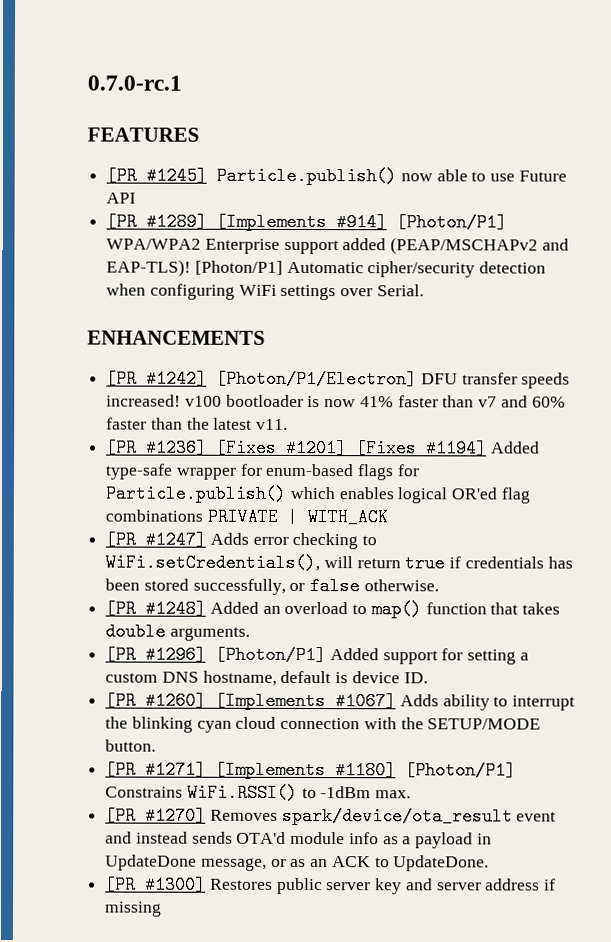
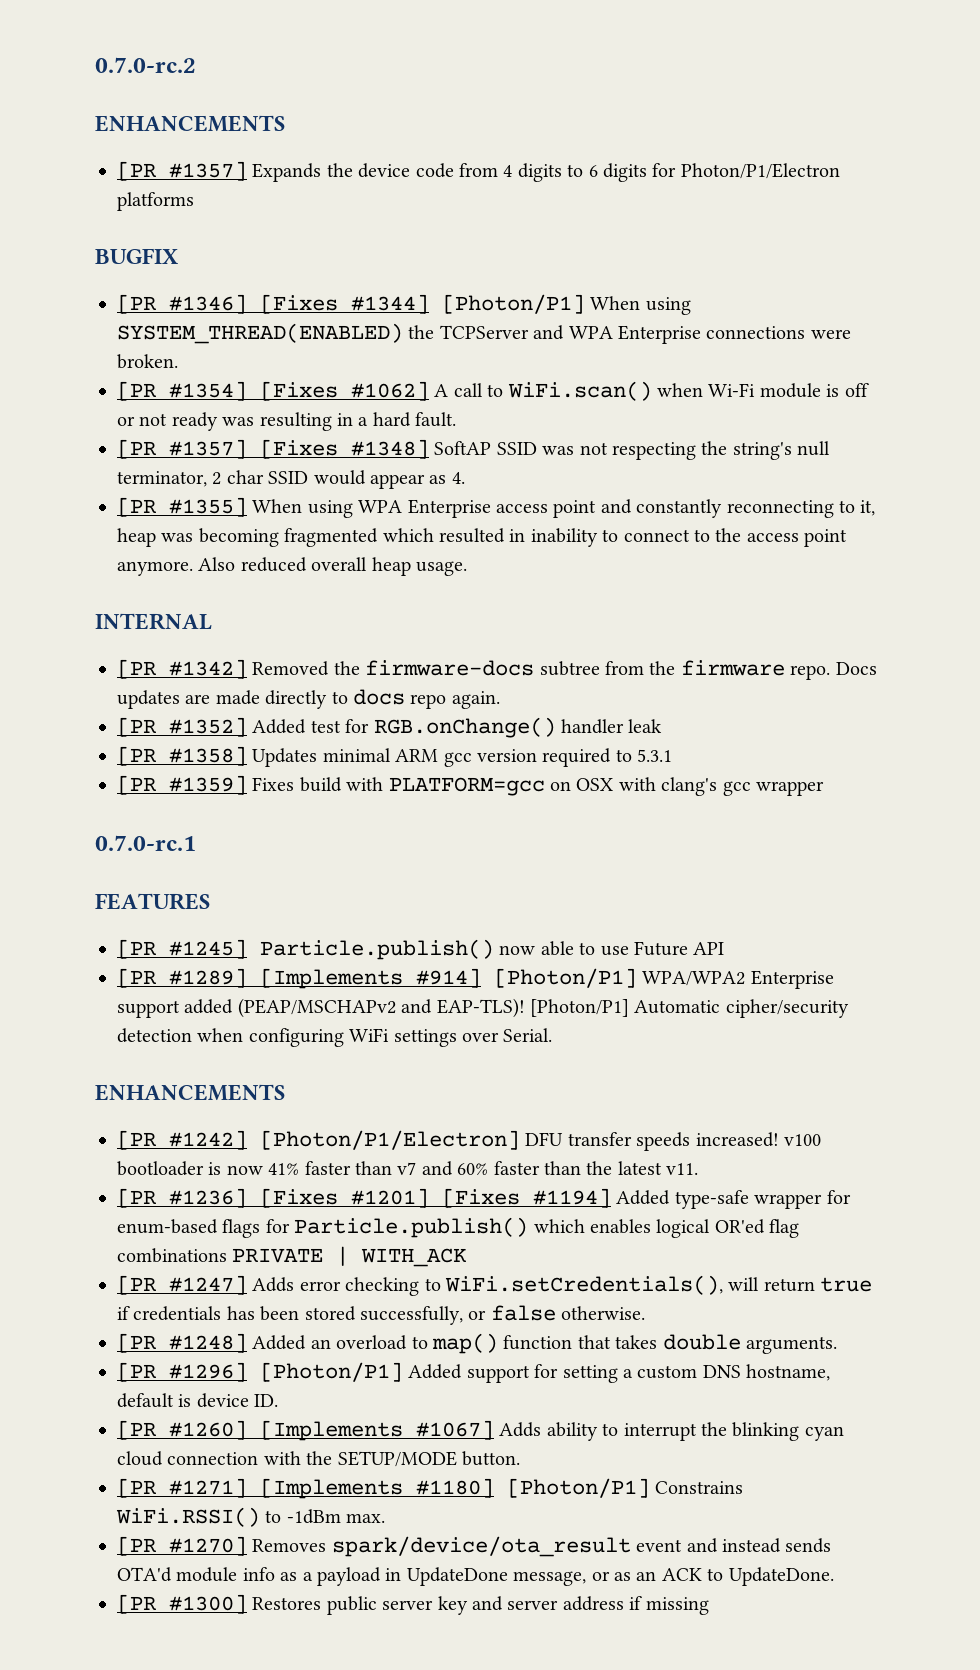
(87, 83) none -> [95,57,196,73] [95,115,285,132] [117,161,840,182] [117,192,194,211] [95,248,179,264] [117,294,691,315] [117,323,851,344] [117,354,178,369] [117,381,869,401] [117,412,457,431] [117,439,831,460] [117,470,465,489] [117,497,876,518] [117,528,848,547] [117,557,467,576] [95,613,212,630] [117,659,877,680] [117,689,500,709] [117,717,663,738] [117,746,673,767] [117,775,824,796] 0.7.0-rc.2 // ENHANCEMENTS // [PR #1357] Expands the device code from 4 digits to 6 digits for Photon/P1/Electron platforms // BUGFIX // [PR #1346] [Fixes #1344] [Photon/P1] When using SYSTEM_THREAD(ENABLED) the TCPServer and WPA Enterprise connections were broken. // [PR #1354] [Fixes #1062] A call to WiFi.scan() when Wi-Fi module is off or not ready was resulting in a hard fault. // [PR #1357] [Fixes #1348] SoftAP SSID was not respecting the string's null terminator, 2 char SSID would appear as 4. // [PR #1355] When using WPA Enterprise access point and constantly reconnecting to it, heap was becoming fragmented which resulted in inability to connect to the access point anymore. Also reduced overall heap usage. // INTERNAL // [PR #1342] Removed the firmware-docs subtree from the firmware repo. Docs updates are made directly to docs repo again. // [PR #1352] Added test for RGB.onChange() handler leak // [PR #1358] Updates minimal ARM gcc version required to 5.3.1 // [PR #1359] Fixes build with PLATFORM=gcc on OSX with clang's gcc wrapper //

